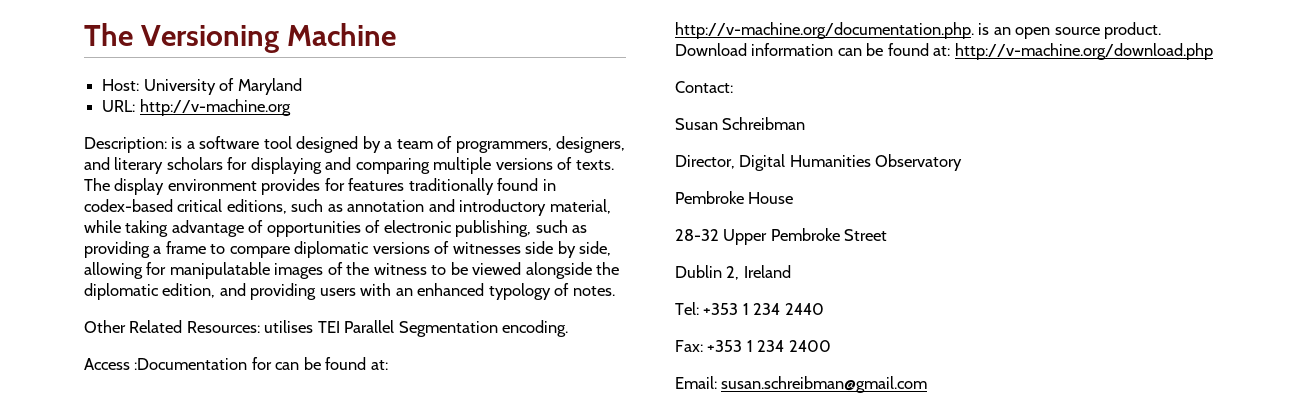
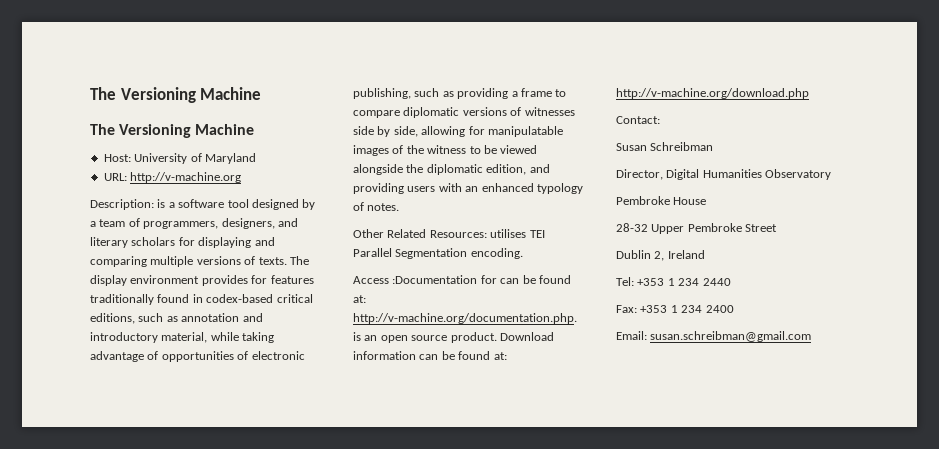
[84,23,397,53] The Versioning Machine -> [90,87,262,103] [90,124,255,138] The Versioning Machine // The Versioning Machine

